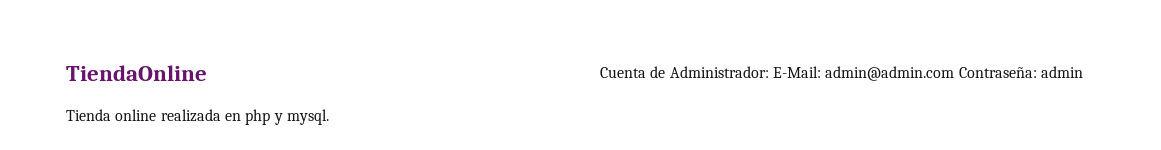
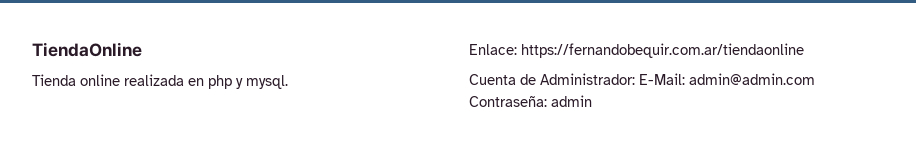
(329, 117) none -> [469,43,804,58] // Enlace: https://fernandobequir.com.ar/tiendaonline

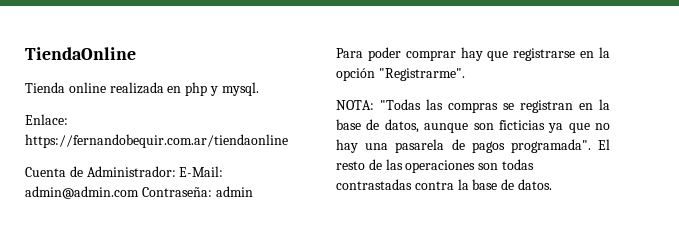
(592, 101) none -> [336,47,610,61] [336,68,465,81] [336,99,610,113] [336,119,610,133] [336,139,610,153] [336,159,534,173] [336,179,552,190] // Para poder comprar hay que registrarse en la opción "Registrarme". // NOTA: "Todas las compras se registran en la base de datos, aunque son ficticias ya que no hay una pasarela de pagos programada". El resto de las operaciones son todas contrastadas contra la base de datos.

